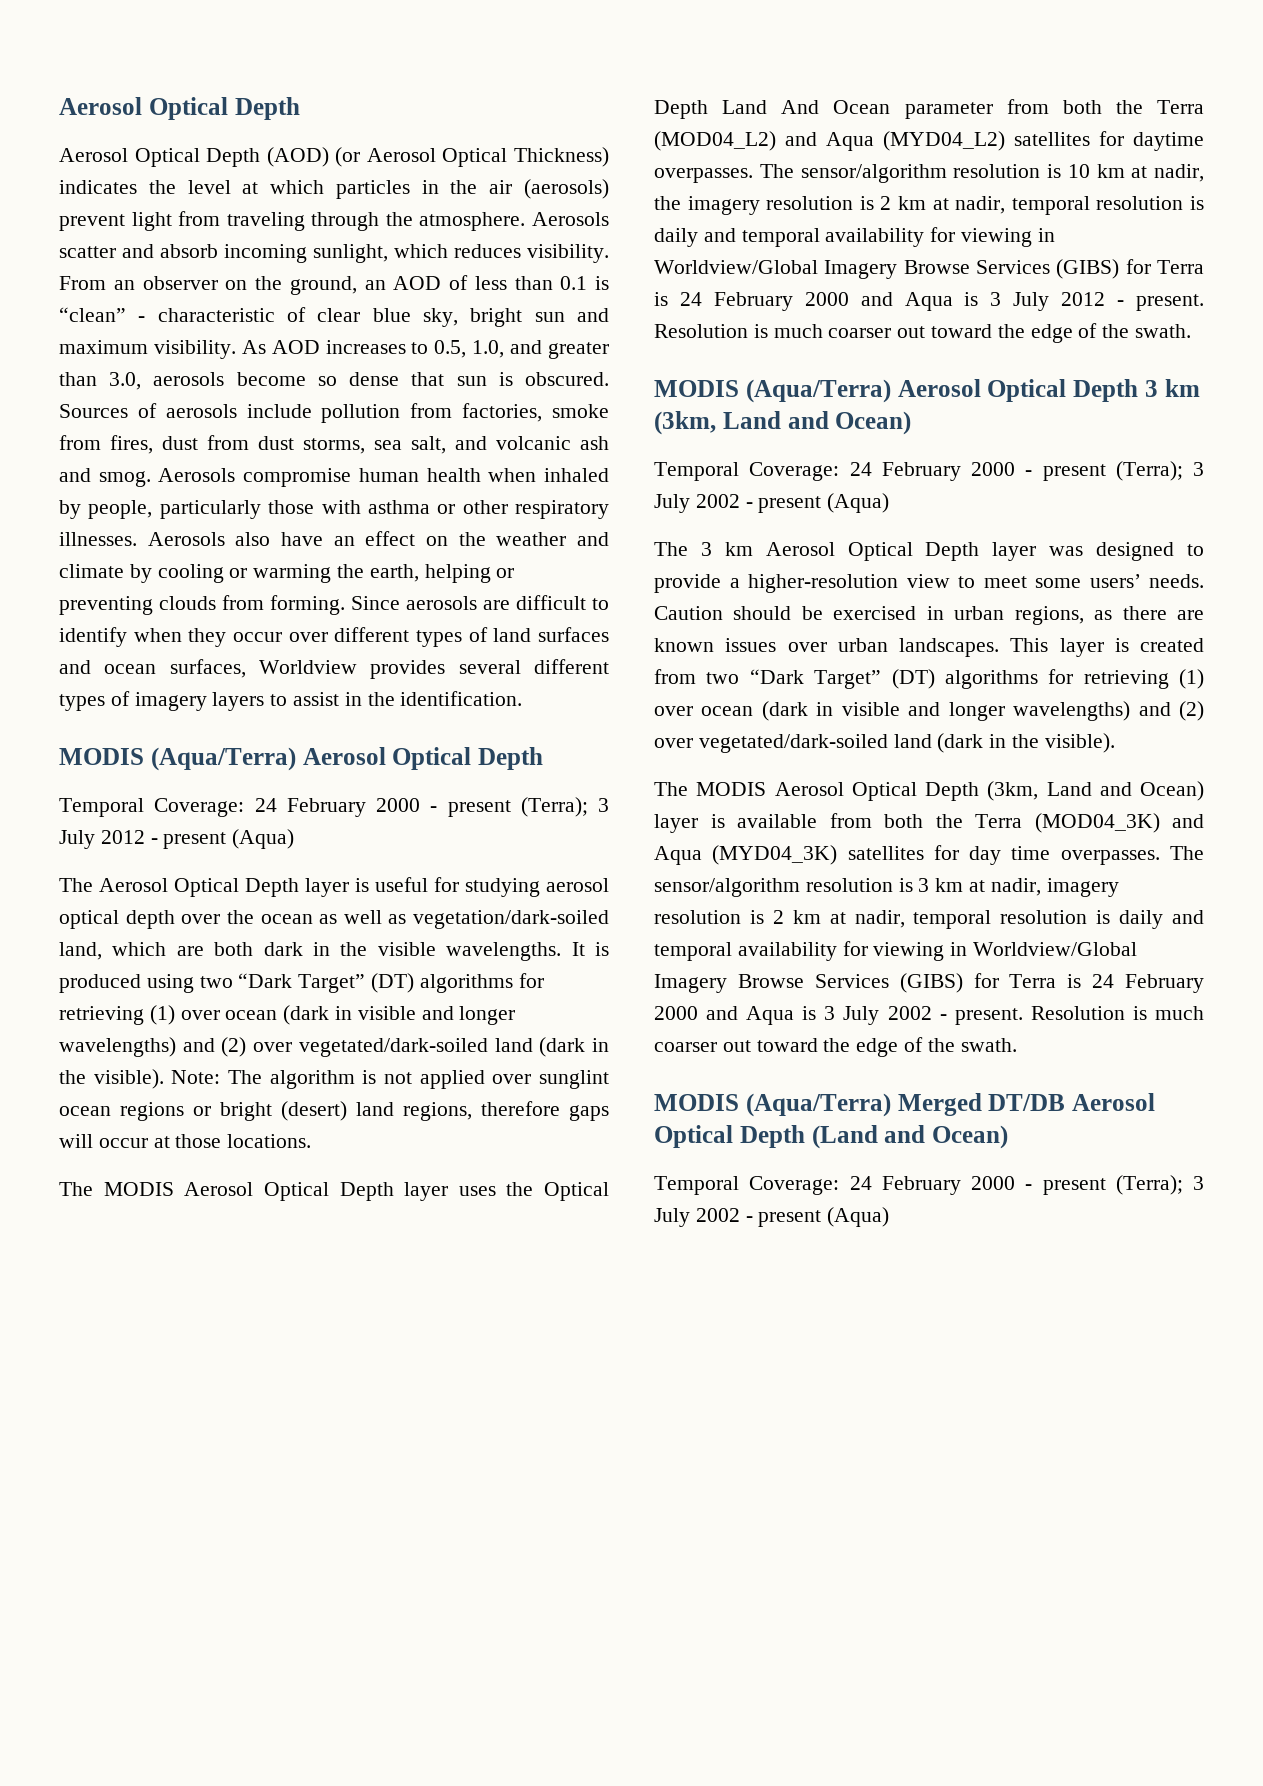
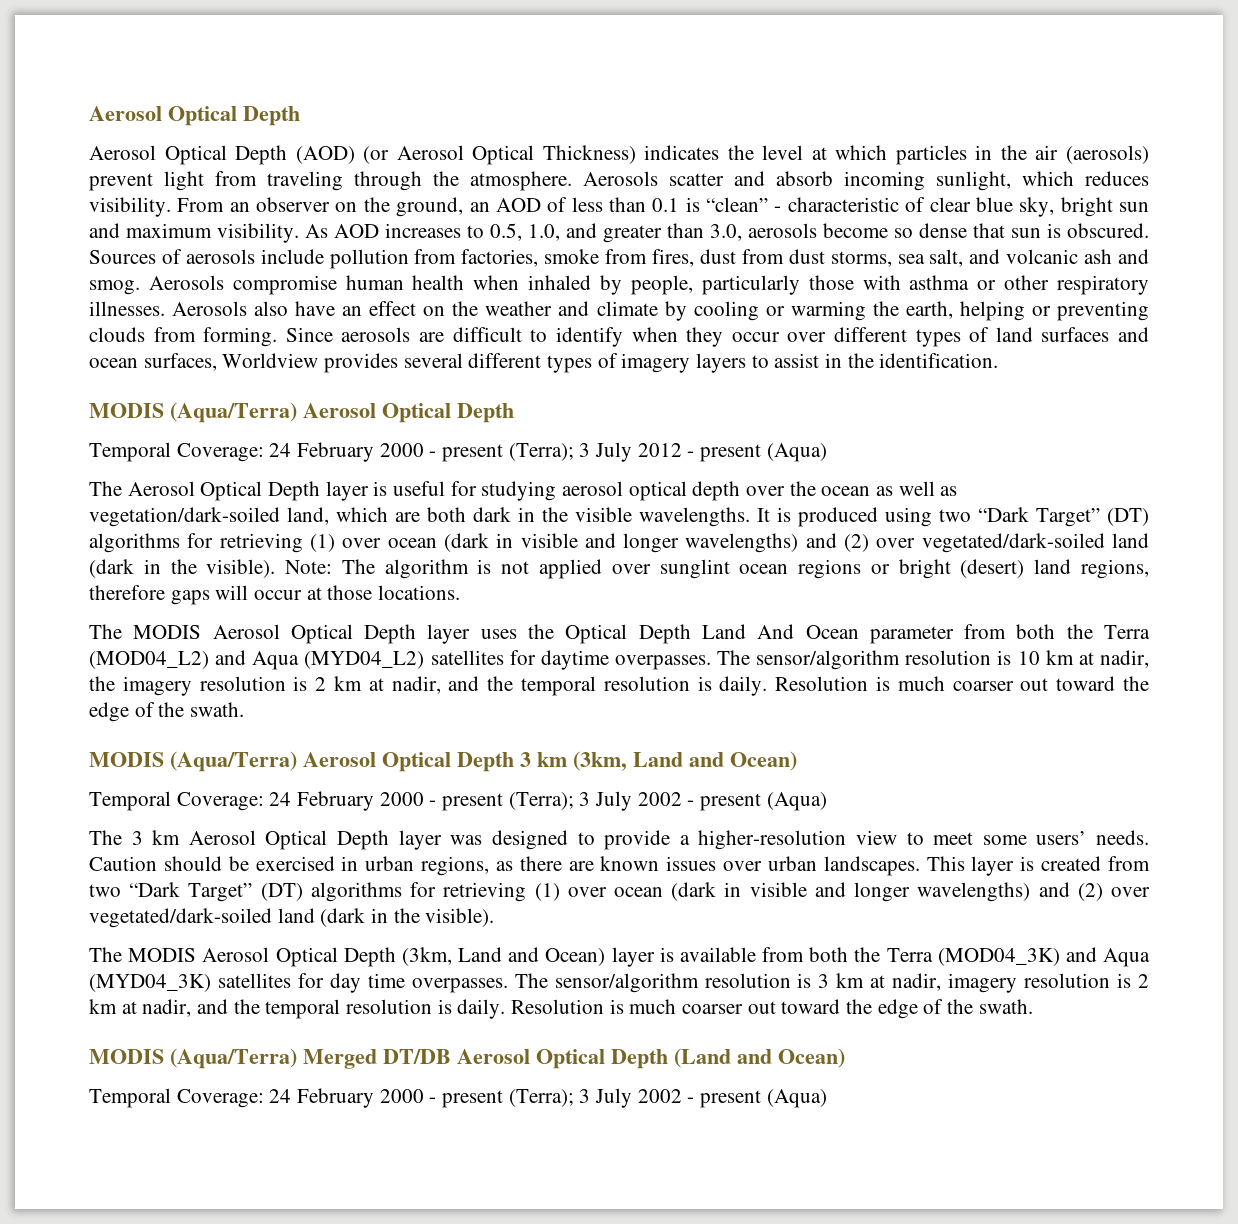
[1011,196,1204,215] [654,227,1055,247] [654,259,1204,279] [654,292,1204,311] temporal resolution is daily and temporal availability for viewing in Worldview/Global Imagery Browse Services (GIBS) for Terra is 24 February 2000 and Aqua is 3 July 2012 - present. -> [448,676,768,696] and the temporal resolution is daily.
[913,910,1204,929] [654,941,1138,961] [654,973,1204,993] [654,1006,1023,1025] temporal resolution is daily and temporal availability for viewing in Worldview/Global Imagery Browse Services (GIBS) for Terra is 24 February 2000 and Aqua is 3 July 2002 - present. -> [197,999,506,1019] and the temporal resolution is daily.

